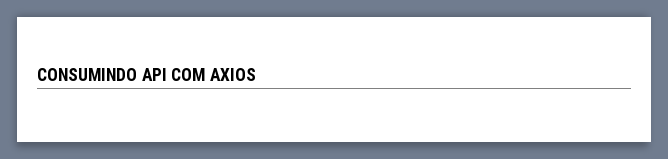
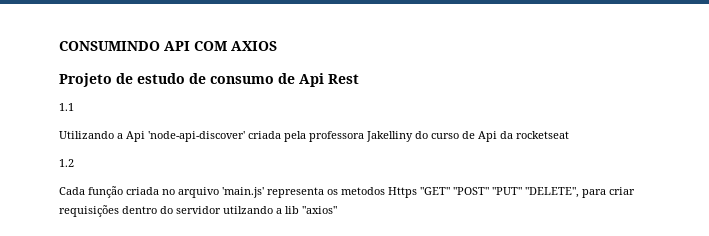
(257, 74) none -> [59,73,359,87] [59,103,74,111] [59,131,569,142] [59,159,74,167] [59,186,635,198] [59,205,337,217] // Projeto de estudo de consumo de Api Rest // 1.1 // Utilizando a Api 'node-api-discover' criada pela professora Jakelliny do curso de Api da rocketseat // 1.2 // Cada função criada no arquivo 'main.js' representa os metodos Https "GET" "POST" "PUT" "DELETE", para criar requisições dentro do servidor utilzando a lib "axios"

